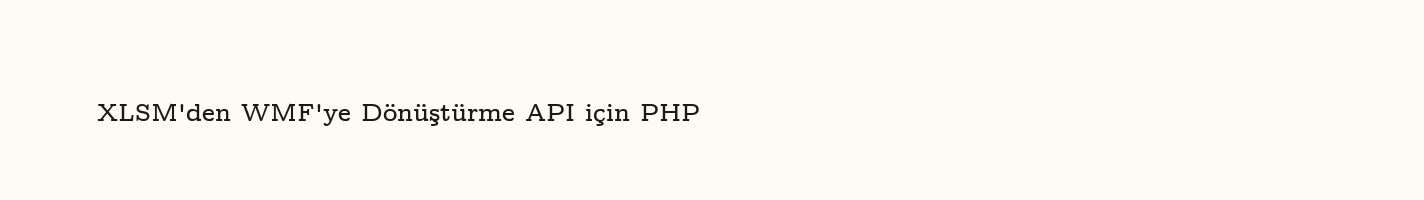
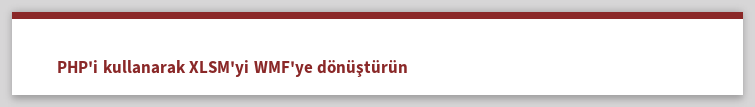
[97,103,700,126] XLSM'den WMF'ye Dönüştürme API için PHP -> [57,60,409,77] PHP'i kullanarak XLSM'yi WMF'ye dönüştürün

